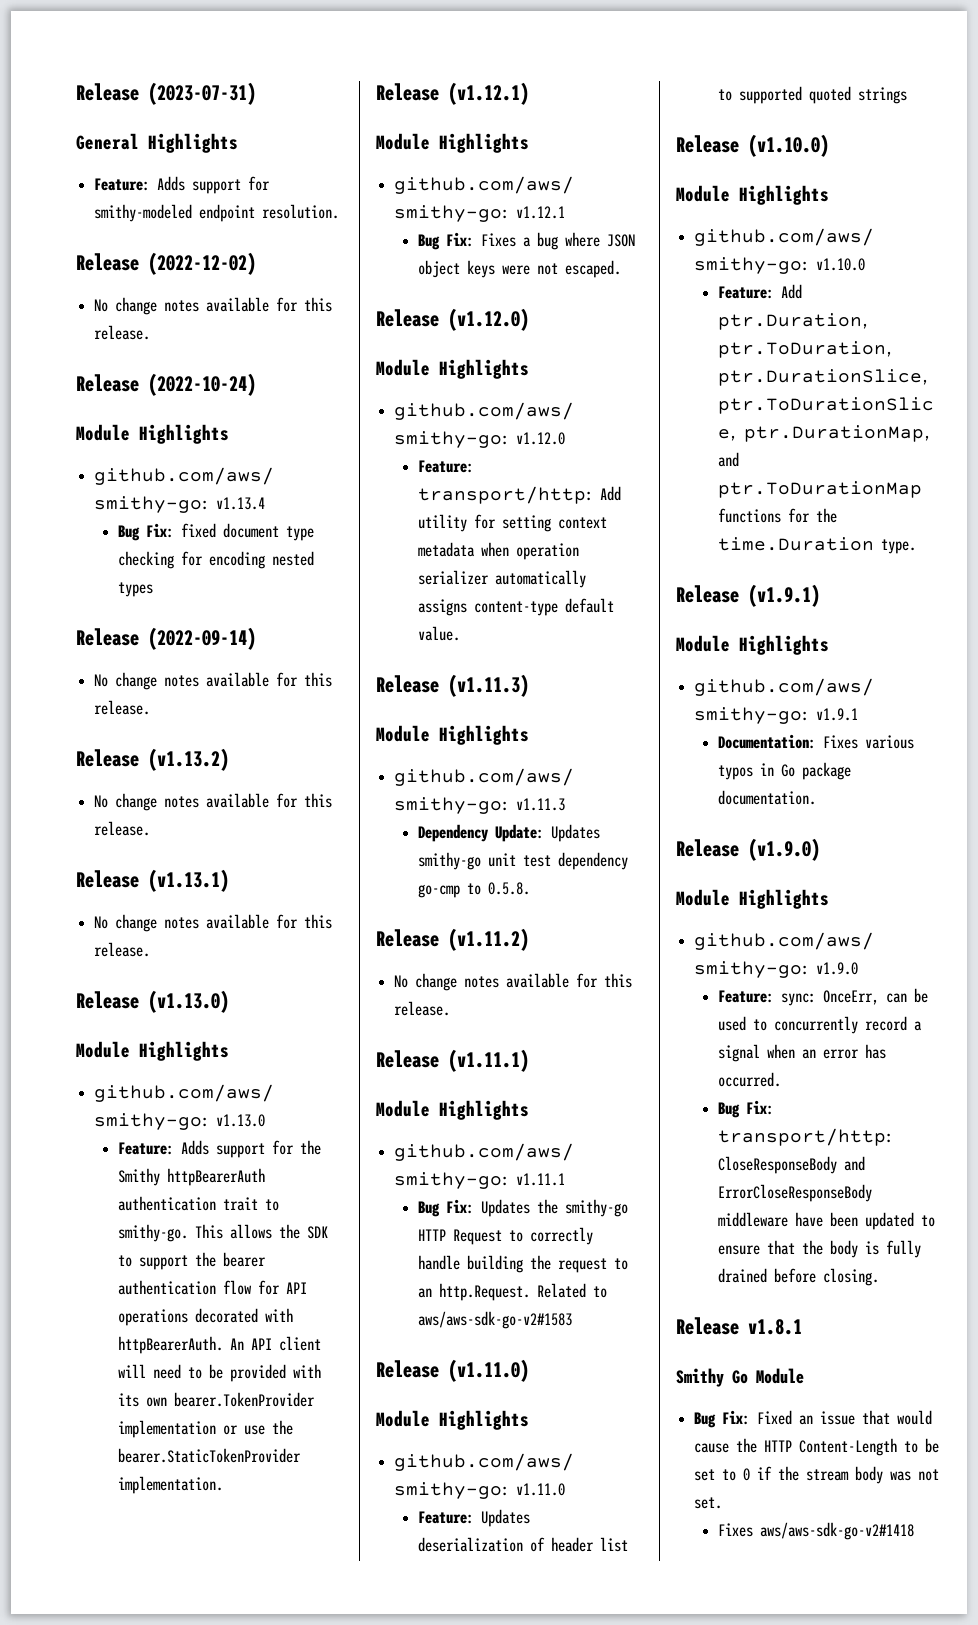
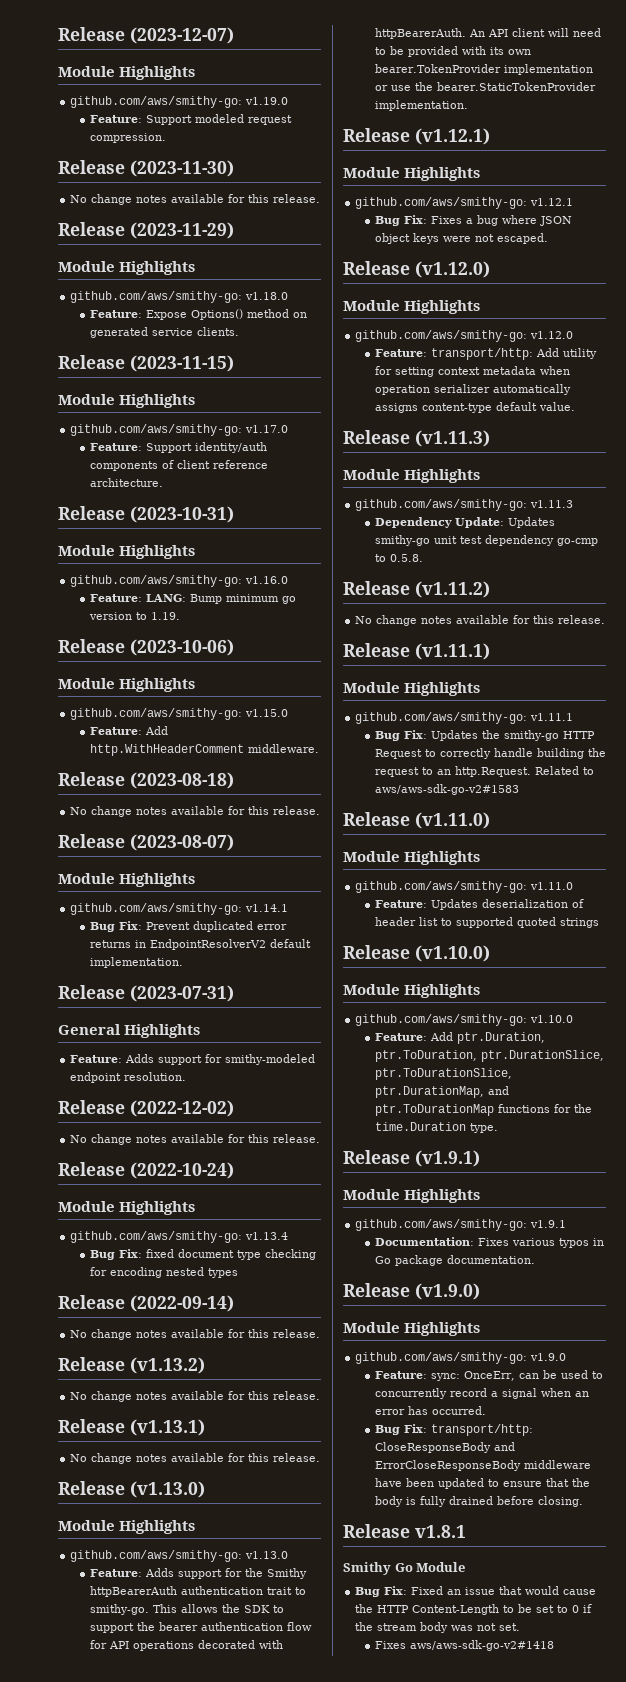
[76,83,139,101] Release -> [58,27,234,44] [58,66,196,80] [70,96,289,108] [89,114,292,125] [89,133,166,143] [58,160,234,177] [70,194,321,205] [58,222,234,239] [58,261,196,275] [70,291,289,303] [89,309,307,320] [89,327,239,338] [58,355,234,372] [58,394,196,408] [70,424,289,436] [89,442,267,453] [89,460,268,471] [89,478,163,487] [58,506,234,523] [58,545,196,559] [70,575,289,587] [89,594,296,604] [88,612,180,620] [58,639,234,656] [58,678,196,692] [70,708,289,720] [89,726,168,735] [89,744,319,756] [58,772,234,789] [70,806,321,817] [58,834,234,851] [58,873,196,887] [70,903,289,915] [89,921,287,932] [89,939,311,950] [89,957,183,968] [58,985,125,999] Release (2023-12-07) // Module Highlights // github.com/aws/smithy-go: v1.19.0 // Feature: Support modeled request compression. // Release (2023-11-30) // No change notes available for this release. // Release (2023-11-29) // Module Highlights // github.com/aws/smithy-go: v1.18.0 // Feature: Expose Options() method on generated service clients. // Release (2023-11-15) // Module Highlights // github.com/aws/smithy-go: v1.17.0 // Feature: Support identity/auth components of client reference architecture. // Release (2023-10-31) // Module Highlights // github.com/aws/smithy-go: v1.16.0 // Feature: LANG: Bump minimum go version to 1.19. // Release (2023-10-06) // Module Highlights // github.com/aws/smithy-go: v1.15.0 // Feature: Add http.WithHeaderComment middleware. // Release (2023-08-18) // No change notes available for this release. // Release (2023-08-07) // Module Highlights // github.com/aws/smithy-go: v1.14.1 // Bug Fix: Prevent duplicated error returns in EndpointResolverV2 default implementation. // Release

